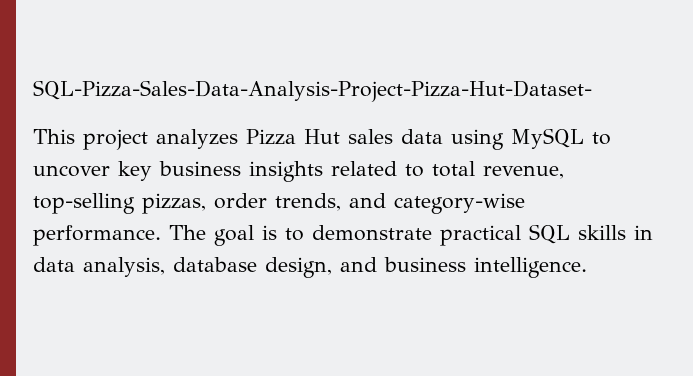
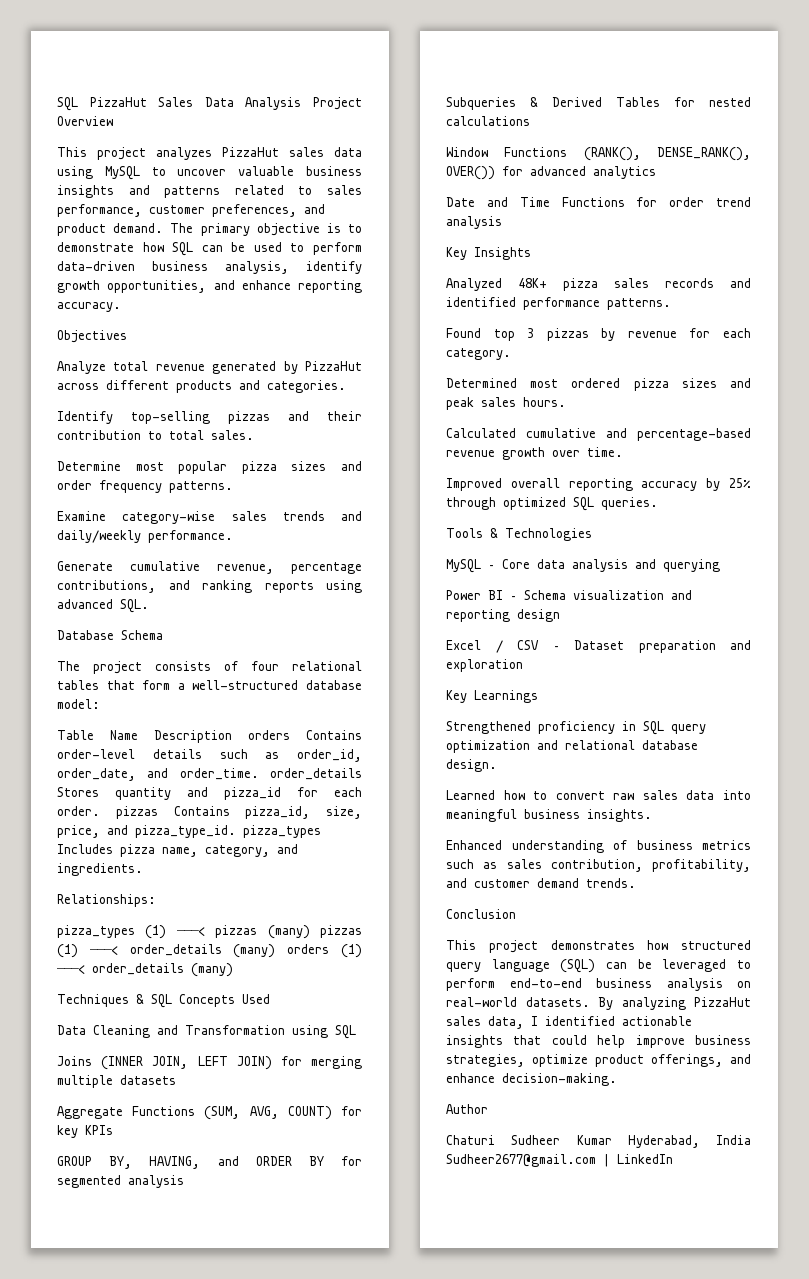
[33,80,592,102] SQL-Pizza-Sales-Data-Analysis-Project-Pizza-Hut-Dataset- -> [57,97,362,111] [57,116,113,126] SQL PizzaHut Sales Data Analysis Project Overview
[246,129,340,145] Pizza Hut -> [222,147,279,157] PizzaHut
[118,161,152,181] key -> [238,166,295,176] valuable
[331,161,564,179] [33,193,525,214] [33,224,653,246] [33,257,587,278] related to total revenue, top-selling pizzas, order trends, and category-wise performance. The goal is to demonstrate practical SQL skills in data analysis, database design, and business intelligence. -> [128,185,362,198] [57,204,325,217] [57,223,362,236] [57,242,363,256] [57,261,362,274] [57,280,362,293] [57,302,121,312] [57,330,127,343] [57,361,362,374] [57,380,346,393] [57,411,362,424] [57,430,254,440] [57,461,362,474] [57,480,233,493] [57,511,362,524] [57,530,233,543] [57,561,362,574] [57,580,362,593] [57,599,149,613] [57,630,163,640] [57,661,362,674] [57,680,362,690] [57,699,100,709] [57,730,362,743] [57,749,362,762] [57,768,362,781] [57,787,362,800] [57,806,362,819] [57,825,321,838] [57,844,298,857] [57,863,143,876] [57,894,156,907] [57,925,362,939] [57,944,363,958] [57,963,233,977] [57,994,270,1008] [57,1025,356,1039] [57,1056,362,1070] [57,1075,176,1088] [57,1106,362,1120] [57,1125,113,1138] [57,1156,362,1169] [57,1175,184,1188] [446,97,751,110] [446,116,530,126] [446,147,751,161] [446,166,656,180] [446,197,751,207] [446,216,502,229] [446,247,531,260] [446,278,751,291] [446,297,671,310] [446,328,751,341] [446,348,511,360] [446,378,751,391] [446,397,566,410] [446,428,751,441] [446,447,623,460] [446,478,751,491] [446,497,658,511] [446,528,592,541] [446,559,720,573] [446,590,692,600] [446,609,560,622] [446,640,751,653] [446,659,523,672] [446,690,538,703] [446,721,706,735] [446,740,698,753] [446,759,497,772] [446,790,751,800] [446,809,652,822] [446,840,751,853] [446,859,751,872] [446,878,636,888] [446,909,516,919] [446,940,751,953] [446,959,751,973] [446,978,751,991] [446,997,751,1010] [446,1016,692,1029] [446,1035,751,1048] [446,1054,751,1067] [446,1073,617,1086] [446,1104,488,1114] [446,1135,751,1148] [446,1154,673,1167] and patterns related to sales performance, customer preferences, and product demand. The primary objective is to demonstrate how SQL can be used to perform data-driven business analysis, identify growth opportunities, and enhance reporting accuracy. // Objectives // Analyze total revenue generated by PizzaHut across different products and categories. // Identify top-selling pizzas and their contribution to total sales. // Determine most popular pizza sizes and order frequency patterns. // Examine category-wise sales trends and daily/weekly performance. // Generate cumulative revenue, percentage contributions, and ranking reports using advanced SQL. // Database Schema // The project consists of four relational tables that form a well-structured database model: // Table Name Description orders Contains order-level details such as order_id, order_date, and order_time. order_details Stores quantity and pizza_id for each order. pizzas Contains pizza_id, size, price, and pizza_type_id. pizza_types Includes pizza name, category, and ingredients. // Relationships: // pizza_types (1) ───< pizzas (many) pizzas (1) ───< order_details (many) orders (1) ───< order_details (many) // Techniques & SQL Concepts Used // Data Cleaning and Transformation using SQL // Joins (INNER JOIN, LEFT JOIN) for merging multiple datasets // Aggregate Functions (SUM, AVG, COUNT) for key KPIs // GROUP BY, HAVING, and ORDER BY for segmented analysis // Subqueries & Derived Tables for nested calculations // Window Functions (RANK(), DENSE_RANK(), OVER()) for advanced analytics // Date and Time Functions for order trend analysis // Key Insights // Analyzed 48K+ pizza sales records and identified performance patterns. // Found top 3 pizzas by revenue for each category. // Determined most ordered pizza sizes and peak sales hours. // Calculated cumulative and percentage-based revenue growth over time. // Improved overall reporting accuracy by 25% through optimized SQL queries. // Tools & Technologies // MySQL – Core data analysis and querying // Power BI – Schema visualization and reporting design // Excel / CSV – Dataset preparation and exploration // Key Learnings // Strengthened proficiency in SQL query optimization and relational database design. // Learned how to convert raw sales data into meaningful business insights. // Enhanced understanding of business metrics such as sales contribution, profitability, and customer demand trends. // Conclusion // This project demonstrates how structured query language (SQL) can be leveraged to perform end-to-end business analysis on real-world datasets. By analyzing PizzaHut sales data, I identified actionable insights that could help improve business strategies, optimize product offerings, and enhance decision-making. // Author // Chaturi Sudheer Kumar Hyderabad, India Sudheer2677@gmail.com | LinkedIn

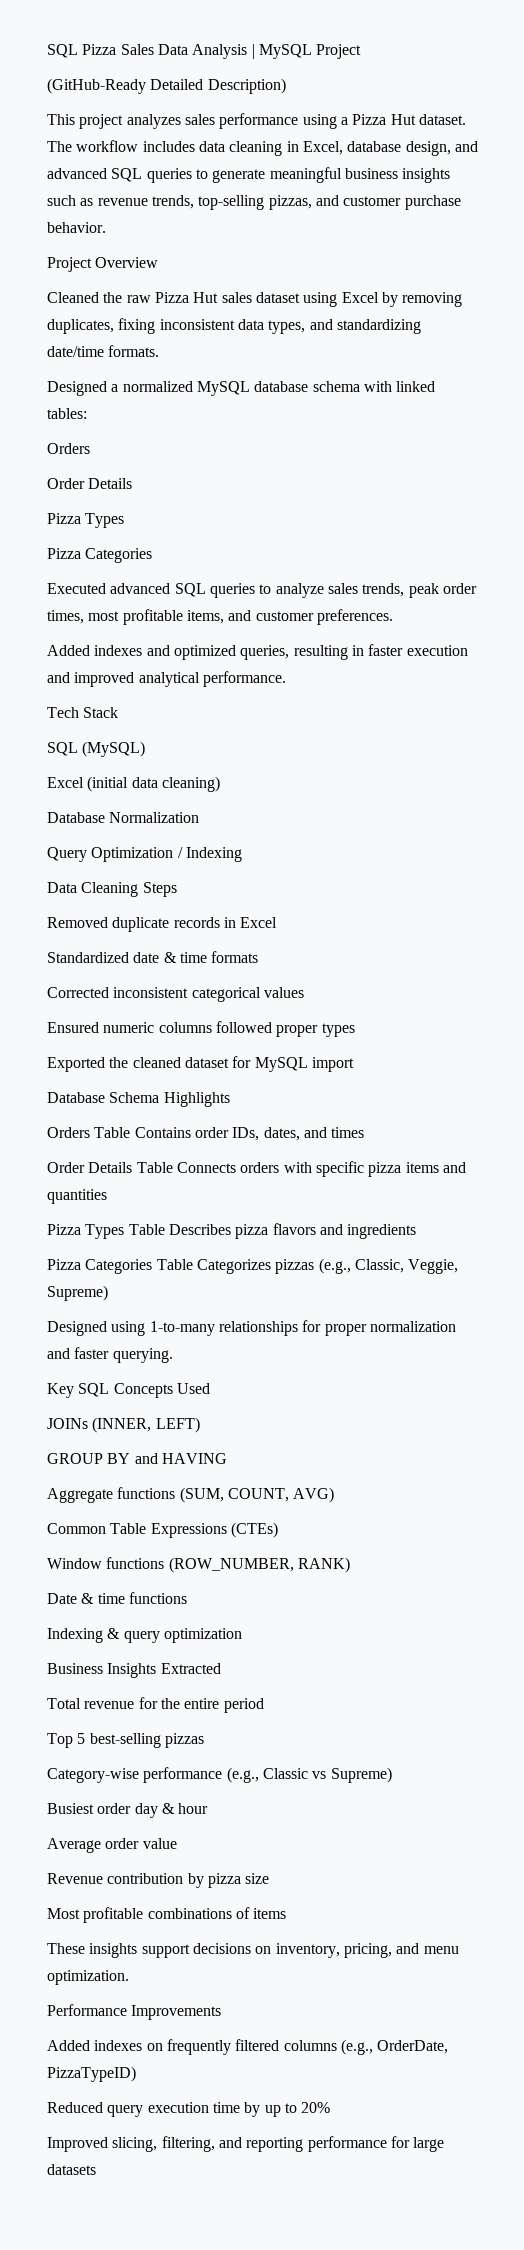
[57,97,147,111] SQL PizzaHut -> [47,44,117,58] SQL Pizza
[313,97,362,110] [57,116,113,126] Project Overview -> [251,44,362,59] [47,78,286,94] | MySQL Project // (GitHub-Ready Detailed Description)
[222,147,362,157] [57,166,362,180] [57,185,362,198] [57,204,325,217] [57,223,362,236] [57,242,363,256] [57,261,362,274] [57,280,362,293] [57,302,121,312] [57,330,127,343] [57,361,362,374] [57,380,346,393] [57,411,362,424] [57,430,254,440] [57,461,362,474] [57,480,233,493] [57,511,362,524] [57,530,233,543] [57,561,362,574] [57,580,362,593] [57,599,149,613] [57,630,163,640] [57,661,362,674] [57,680,362,690] [57,699,100,709] [57,730,362,743] [57,749,362,762] [57,768,362,781] [57,787,362,800] [57,806,362,819] [57,825,321,838] [57,844,298,857] [57,863,143,876] [57,894,156,907] [57,925,362,939] [57,944,363,958] [57,963,233,977] [57,994,270,1008] [57,1025,356,1039] [57,1056,362,1070] [57,1075,176,1088] [57,1106,362,1120] [57,1125,113,1138] [57,1156,362,1169] [57,1175,184,1188] [446,97,751,110] [446,116,530,126] [446,147,751,161] [446,166,656,180] [446,197,751,207] [446,216,502,229] [446,247,531,260] [446,278,751,291] [446,297,671,310] [446,328,751,341] [446,348,511,360] [446,378,751,391] [446,397,566,410] [446,428,751,441] [446,447,623,460] [446,478,751,491] [446,497,658,511] [446,528,592,541] [446,559,720,573] [446,590,692,600] [446,609,560,622] [446,640,751,653] [446,659,523,672] [446,690,538,703] [446,721,706,735] [446,740,698,753] [446,759,497,772] [446,790,751,800] [446,809,652,822] [446,840,751,853] [446,859,751,872] [446,878,636,888] [446,909,516,919] [446,940,751,953] [446,959,751,973] [446,978,751,991] [446,997,751,1010] [446,1016,692,1029] [446,1035,751,1048] [446,1054,751,1067] [446,1073,617,1086] [446,1104,488,1114] [446,1135,751,1148] [446,1154,673,1167] PizzaHut sales data using MySQL to uncover valuable business insights and patterns related to sales performance, customer preferences, and product demand. The primary objective is to demonstrate how SQL can be used to perform data-driven business analysis, identify growth opportunities, and enhance reporting accuracy. // Objectives // Analyze total revenue generated by PizzaHut across different products and categories. // Identify top-selling pizzas and their contribution to total sales. // Determine most popular pizza sizes and order frequency patterns. // Examine category-wise sales trends and daily/weekly performance. // Generate cumulative revenue, percentage contributions, and ranking reports using advanced SQL. // Database Schema // The project consists of four relational tables that form a well-structured database model: // Table Name Description orders Contains order-level details such as order_id, order_date, and order_time. order_details Stores quantity and pizza_id for each order. pizzas Contains pizza_id, size, price, and pizza_type_id. pizza_types Includes pizza name, category, and ingredients. // Relationships: // pizza_types (1) ───< pizzas (many) pizzas (1) ───< order_details (many) orders (1) ───< order_details (many) // Techniques & SQL Concepts Used // Data Cleaning and Transformation using SQL // Joins (INNER JOIN, LEFT JOIN) for merging multiple datasets // Aggregate Functions (SUM, AVG, COUNT) for key KPIs // GROUP BY, HAVING, and ORDER BY for segmented analysis // Subqueries & Derived Tables for nested calculations // Window Functions (RANK(), DENSE_RANK(), OVER()) for advanced analytics // Date and Time Functions for order trend analysis // Key Insights // Analyzed 48K+ pizza sales records and identified performance patterns. // Found top 3 pizzas by revenue for each category. // Determined most ordered pizza sizes and peak sales hours. // Calculated cumulative and percentage-based revenue growth over time. // Improved overall reporting accuracy by 25% through optimized SQL queries. // Tools & Technologies // MySQL – Core data analysis and querying // Power BI – Schema visualization and reporting design // Excel / CSV – Dataset preparation and exploration // Key Learnings // Strengthened proficiency in SQL query optimization and relational database design. // Learned how to convert raw sales data into meaningful business insights. // Enhanced understanding of business metrics such as sales contribution, profitability, and customer demand trends. // Conclusion // This project demonstrates how structured query language (SQL) can be leveraged to perform end-to-end business analysis on real-world datasets. By analyzing PizzaHut sales data, I identified actionable insights that could help improve business strategies, optimize product offerings, and enhance decision-making. // Author // Chaturi Sudheer Kumar Hyderabad, India Sudheer2677@gmail.com | LinkedIn -> [184,113,466,129] [47,140,478,156] [47,167,451,183] [47,195,461,210] [47,222,106,233] [47,257,159,272] [47,292,463,307] [47,318,421,334] [47,345,160,357] [47,381,436,396] [47,408,87,419] [47,443,90,454] [47,478,133,489] [47,513,125,528] [47,548,153,563] [47,583,477,598] [47,609,393,625] [47,644,468,660] [47,671,286,687] [47,707,119,718] [47,741,146,757] [47,776,220,792] [47,812,200,823] [47,847,242,862] [47,882,177,897] [47,917,278,932] [47,951,259,963] [47,987,304,1002] [47,1021,355,1037] [47,1056,354,1072] [47,1092,230,1107] [47,1127,365,1141] [47,1161,466,1177] [47,1189,107,1204] [47,1223,417,1239] [47,1258,459,1274] [47,1285,108,1301] [47,1320,456,1336] [47,1347,173,1363] [47,1383,210,1398] [47,1417,200,1433] [47,1453,227,1464] [47,1487,335,1503] [47,1522,278,1538] [47,1557,350,1573] [47,1592,187,1604] [47,1628,242,1643] [47,1663,221,1678] [47,1697,264,1713] [47,1733,204,1748] [47,1767,392,1783] [47,1803,209,1818] [47,1838,177,1853] [47,1873,270,1888] [47,1907,287,1923] [47,1943,459,1958] [47,1970,129,1985] [47,2004,222,2020] [47,2039,449,2055] [47,2066,136,2082] [47,2102,331,2117] [47,2136,445,2152] [47,2164,96,2175] sales performance using a Pizza Hut dataset. The workflow includes data cleaning in Excel, database design, and advanced SQL queries to generate meaningful business insights such as revenue trends, top-selling pizzas, and customer purchase behavior. // Project Overview // Cleaned the raw Pizza Hut sales dataset using Excel by removing duplicates, fixing inconsistent data types, and standardizing date/time formats. // Designed a normalized MySQL database schema with linked tables: // Orders // Order Details // Pizza Types // Pizza Categories // Executed advanced SQL queries to analyze sales trends, peak order times, most profitable items, and customer preferences. // Added indexes and optimized queries, resulting in faster execution and improved analytical performance. // Tech Stack // SQL (MySQL) // Excel (initial data cleaning) // Database Normalization // Query Optimization / Indexing // Data Cleaning Steps // Removed duplicate records in Excel // Standardized date & time formats // Corrected inconsistent categorical values // Ensured numeric columns followed proper types // Exported the cleaned dataset for MySQL import // Database Schema Highlights // Orders Table Contains order IDs, dates, and times // Order Details Table Connects orders with specific pizza items and quantities // Pizza Types Table Describes pizza flavors and ingredients // Pizza Categories Table Categorizes pizzas (e.g., Classic, Veggie, Supreme) // Designed using 1-to-many relationships for proper normalization and faster querying. // Key SQL Concepts Used // JOINs (INNER, LEFT) // GROUP BY and HAVING // Aggregate functions (SUM, COUNT, AVG) // Common Table Expressions (CTEs) // Window functions (ROW_NUMBER, RANK) // Date & time functions // Indexing & query optimization // Business Insights Extracted // Total revenue for the entire period // Top 5 best-selling pizzas // Category-wise performance (e.g., Classic vs Supreme) // Busiest order day & hour // Average order value // Revenue contribution by pizza size // Most profitable combinations of items // These insights support decisions on inventory, pricing, and menu optimization. // Performance Improvements // Added indexes on frequently filtered columns (e.g., OrderDate, PizzaTypeID) // Reduced query execution time by up to 20% // Improved slicing, filtering, and reporting performance for large datasets

